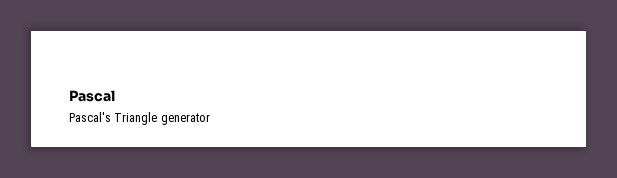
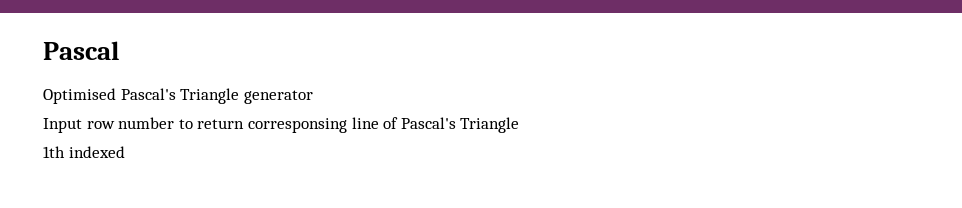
(115, 96) none -> [43,88,116,104] Optimised
(210, 119) none -> [43,117,520,133] [43,146,125,158] // Input row number to return corresponsing line of Pascal's Triangle // 1th indexed

